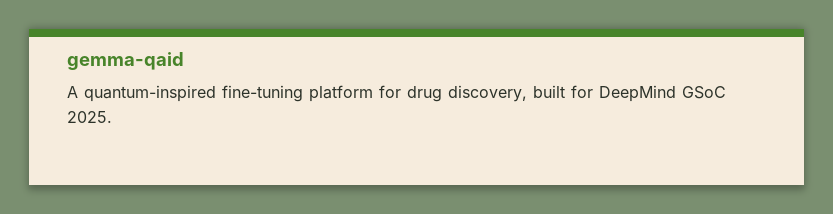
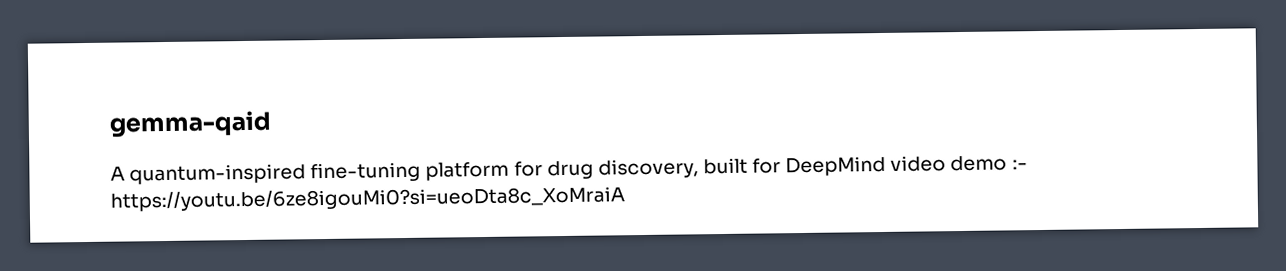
[682,86,726,99] [67,111,112,123] GSoC 2025. -> [890,155,1028,172] [110,186,625,212] video demo :- https://youtu.be/6ze8igouMi0?si=ueoDta8c_XoMraiA

